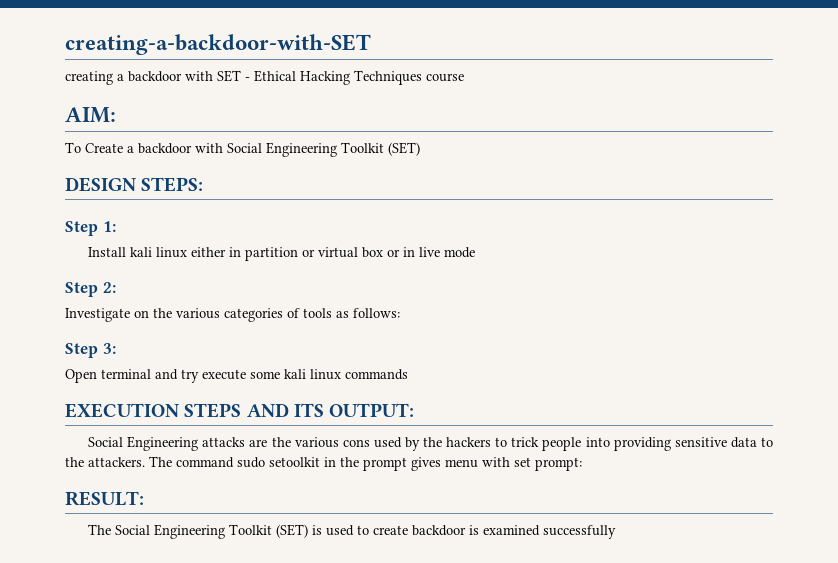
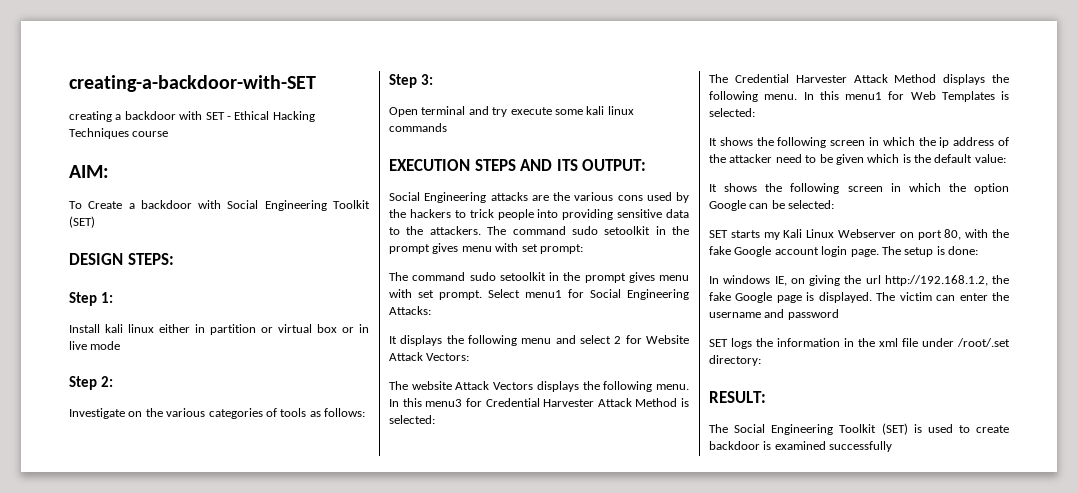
(582, 464) none -> [389,272,689,283] [389,289,689,300] [389,306,431,315] [389,335,689,346] [389,352,470,361] [389,381,689,392] [389,398,689,407] [389,415,435,424] [709,74,1009,85] [709,91,1009,102] [709,108,755,117] [709,137,1009,148] [709,154,1006,165] [709,183,1009,194] [709,200,835,211] [709,229,1009,240] [709,246,978,257] [709,275,1009,286] [709,292,1009,303] [709,309,839,320] [709,338,1010,349] [709,355,761,366] // The command sudo setoolkit in the prompt gives menu with set prompt. Select menu1 for Social Engineering Attacks: // It displays the following menu and select 2 for Website Attack Vectors: // The website Attack Vectors displays the following menu. In this menu3 for Credential Harvester Attack Method is selected: // The Credential Harvester Attack Method displays the following menu. In this menu1 for Web Templates is selected: // It shows the following screen in which the ip address of the attacker need to be given which is the default value: // It shows the following screen in which the option Google can be selected: // SET starts my Kali Linux Webserver on port 80, with the fake Google account login page. The setup is done: // In windows IE, on giving the url http://192.168.1.2, the fake Google page is displayed. The victim can enter the username and password // SET logs the information in the xml file under /root/.set directory:

